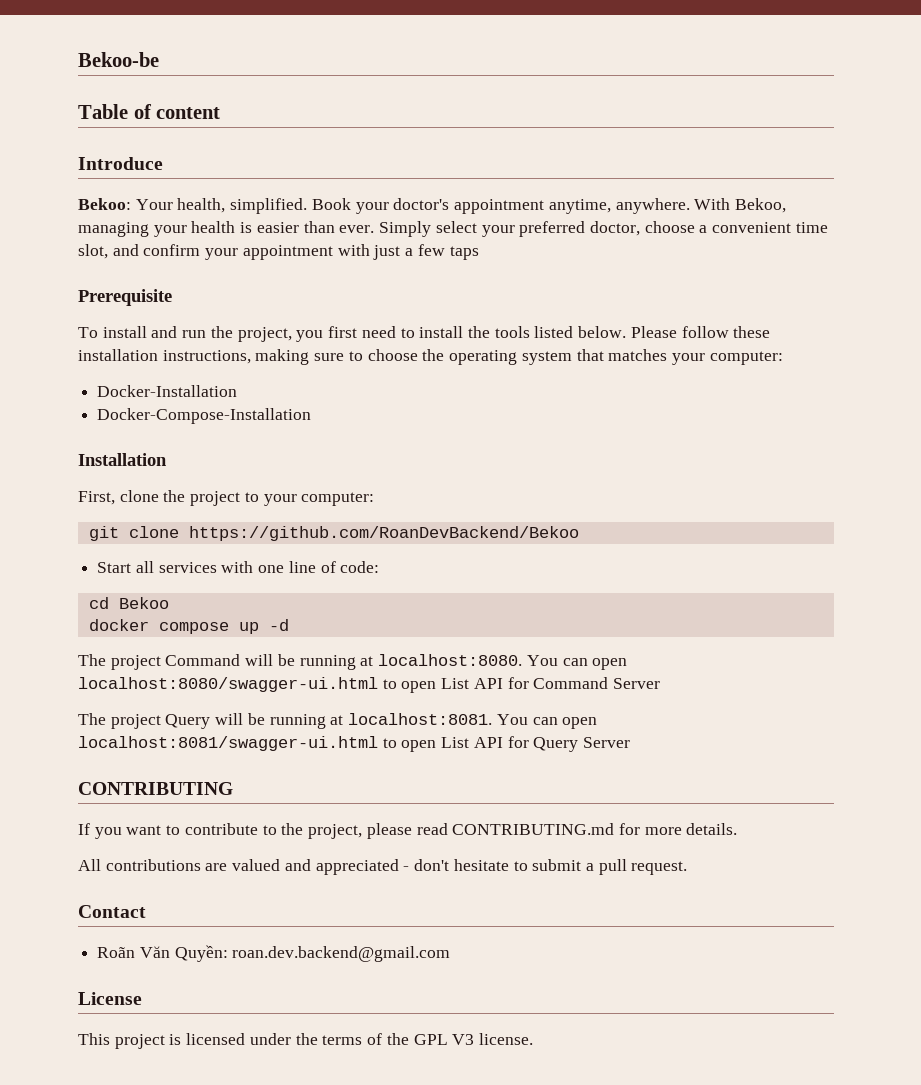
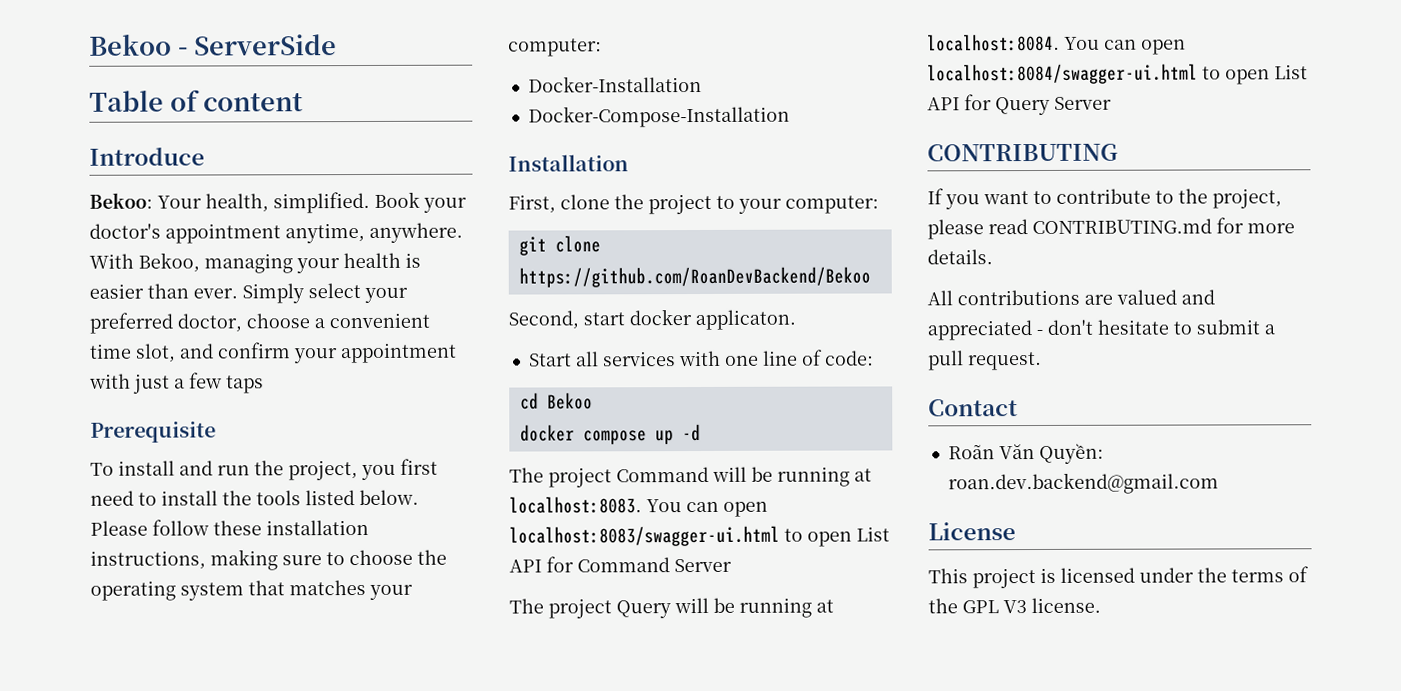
[78,52,159,67] Bekoo-be -> [89,34,337,56] Bekoo - ServerSide
(579, 533) none -> [508,309,796,331] // Second, start docker applicaton.
[378,654,628,670] [78,677,378,692] localhost:8080. You can open localhost:8080/swagger-ui.html -> [509,496,768,517] [509,525,780,547] localhost:8083. You can open localhost:8083/swagger-ui.html
[348,713,598,729] [78,736,378,751] localhost:8081. You can open localhost:8081/swagger-ui.html -> [927,33,1186,55] [927,63,1198,85] localhost:8084. You can open localhost:8084/swagger-ui.html

